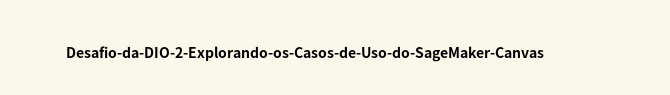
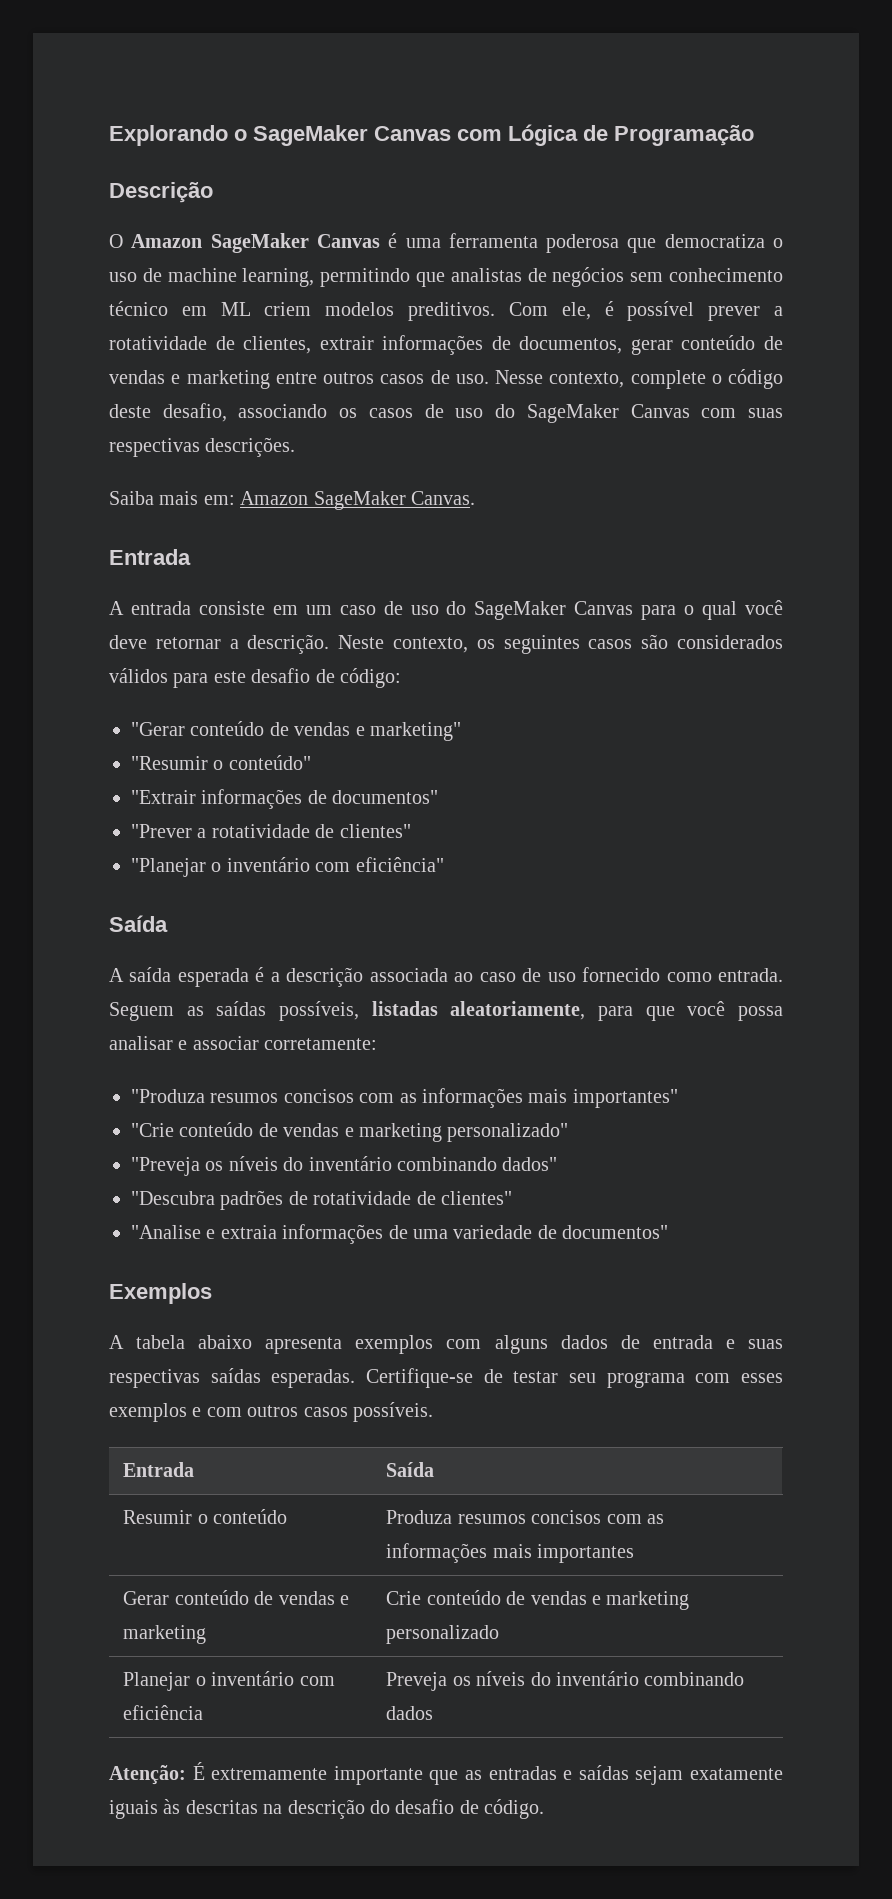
[66,46,544,62] Desafio-da-DIO-2-Explorando-os-Casos-de-Uso-do-SageMaker-Canvas -> [109,124,754,146] [109,182,213,203] [109,233,783,253] [109,267,783,287] [109,301,784,321] [109,335,783,355] [109,369,783,389] [109,403,784,423] [109,437,296,457] [109,491,475,510] [109,549,191,565] [109,600,784,620] [109,634,783,654] [109,668,401,688] [131,721,461,741] [131,755,311,770] [131,789,439,809] [131,824,411,838] [131,857,444,877] [109,915,168,932] [109,967,783,987] [109,1001,783,1021] [109,1036,378,1050] [131,1088,678,1108] [131,1122,569,1142] [131,1156,558,1176] [131,1190,512,1210] [131,1224,669,1244] [109,1283,212,1304] [109,1335,784,1354] [109,1368,783,1388] [109,1402,433,1422] [123,1462,195,1477] [386,1462,435,1477] [123,1509,288,1524] [386,1510,665,1524] [386,1543,635,1563] [123,1590,350,1605] [123,1625,207,1644] [386,1590,690,1610] [386,1625,500,1644] [123,1671,335,1691] [123,1705,204,1720] [386,1671,745,1691] [386,1706,434,1720] [109,1762,784,1785] [109,1799,545,1819] Explorando o SageMaker Canvas com Lógica de Programação // Descrição // O Amazon SageMaker Canvas é uma ferramenta poderosa que democratiza o uso de machine learning, permitindo que analistas de negócios sem conhecimento técnico em ML criem modelos preditivos. Com ele, é possível prever a rotatividade de clientes, extrair informações de documentos, gerar conteúdo de vendas e marketing entre outros casos de uso. Nesse contexto, complete o código deste desafio, associando os casos de uso do SageMaker Canvas com suas respectivas descrições. // Saiba mais em: Amazon SageMaker Canvas. // Entrada // A entrada consiste em um caso de uso do SageMaker Canvas para o qual você deve retornar a descrição. Neste contexto, os seguintes casos são considerados válidos para este desafio de código: // "Gerar conteúdo de vendas e marketing" // "Resumir o conteúdo" // "Extrair informações de documentos" // "Prever a rotatividade de clientes" // "Planejar o inventário com eficiência" // Saída // A saída esperada é a descrição associada ao caso de uso fornecido como entrada. Seguem as saídas possíveis, listadas aleatoriamente, para que você possa analisar e associar corretamente: // "Produza resumos concisos com as informações mais importantes" // "Crie conteúdo de vendas e marketing personalizado" // "Preveja os níveis do inventário combinando dados" // "Descubra padrões de rotatividade de clientes" // "Analise e extraia informações de uma variedade de documentos" // Exemplos // A tabela abaixo apresenta exemplos com alguns dados de entrada e suas respectivas saídas esperadas. Certifique-se de testar seu programa com esses exemplos e com outros casos possíveis. // Entrada | Saída // Resumir o conteúdo | Produza resumos concisos com as informações mais importantes // Gerar conteúdo de vendas e marketing | Crie conteúdo de vendas e marketing personalizado // Planejar o inventário com eficiência | Preveja os níveis do inventário combinando dados // Atenção: É extremamente importante que as entradas e saídas sejam exatamente iguais às descritas na descrição do desafio de código.

